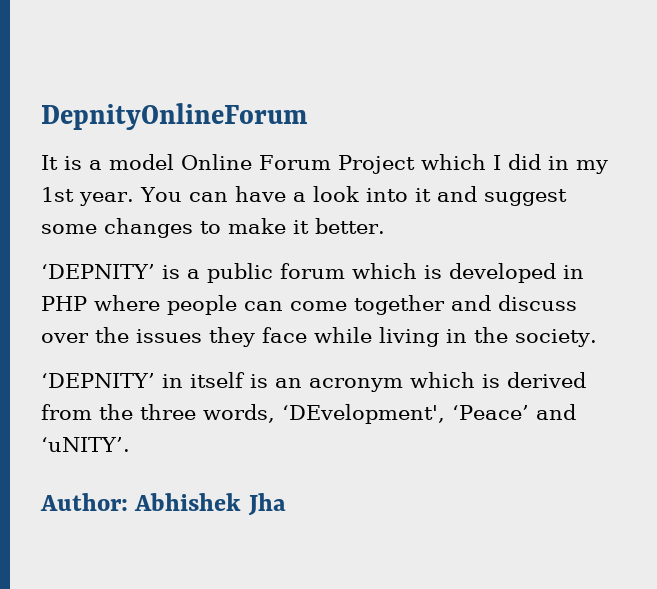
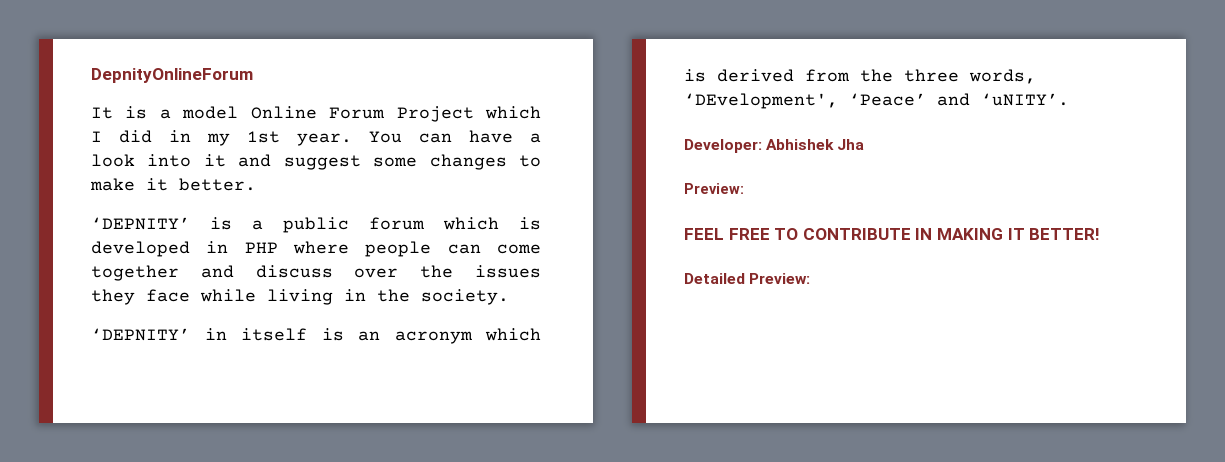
[40,493,128,511] Author: -> [684,139,762,153] Developer:
(286, 504) none -> [684,183,744,194] [684,228,1101,240] [684,273,811,284] // Preview: // FEEL FREE TO CONTRIBUTE IN MAKING IT BETTER! // Detailed Preview:

